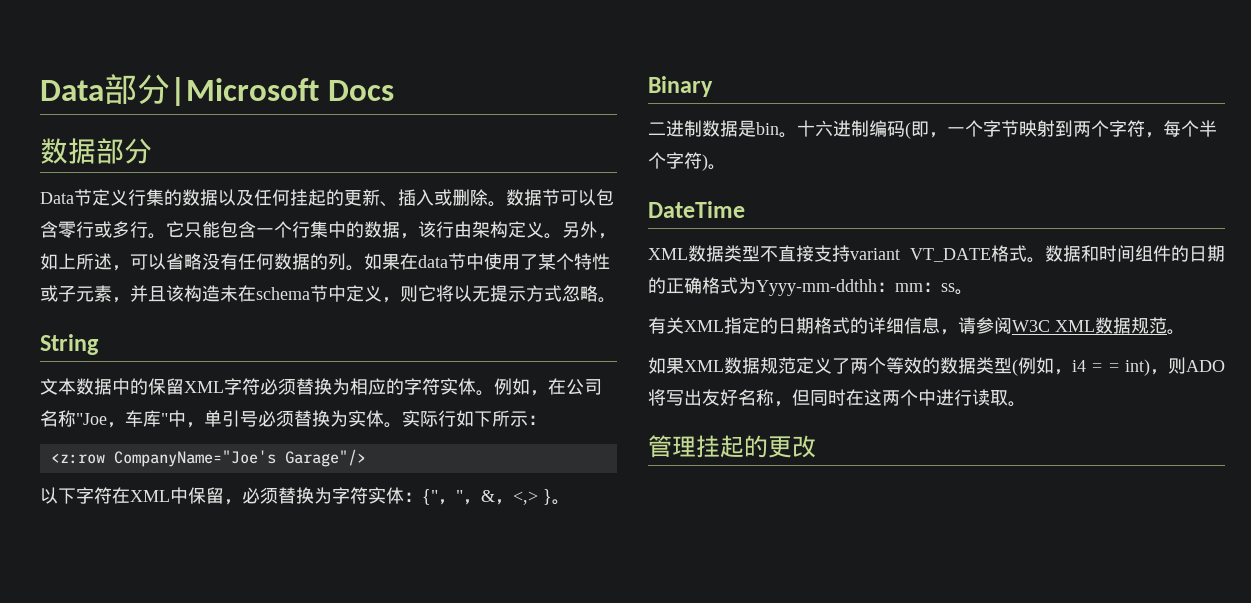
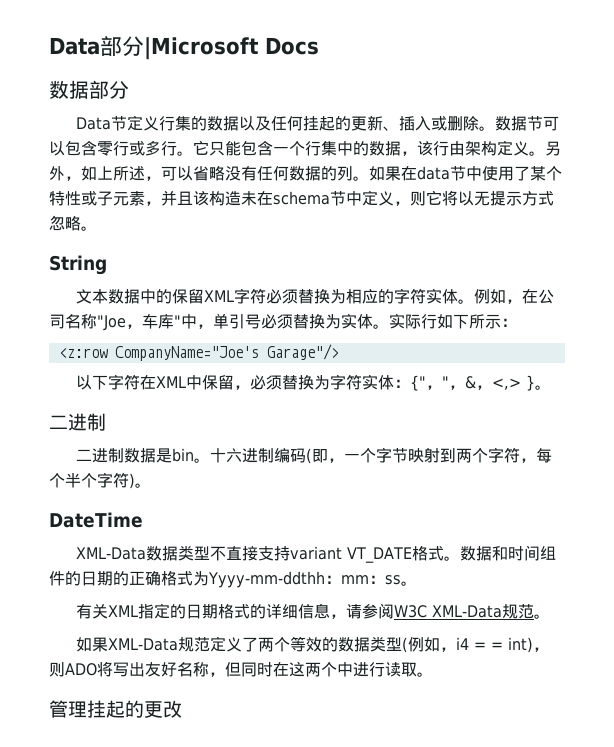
[648,76,713,97] Binary -> [49,413,106,431] 二进制
[648,248,688,260] XML -> [76,547,147,560] XML-Data
[1055,317,1131,334] XML数据 -> [432,605,503,618] XML-Data
[684,357,760,374] XML数据 -> [108,638,179,651] XML-Data

